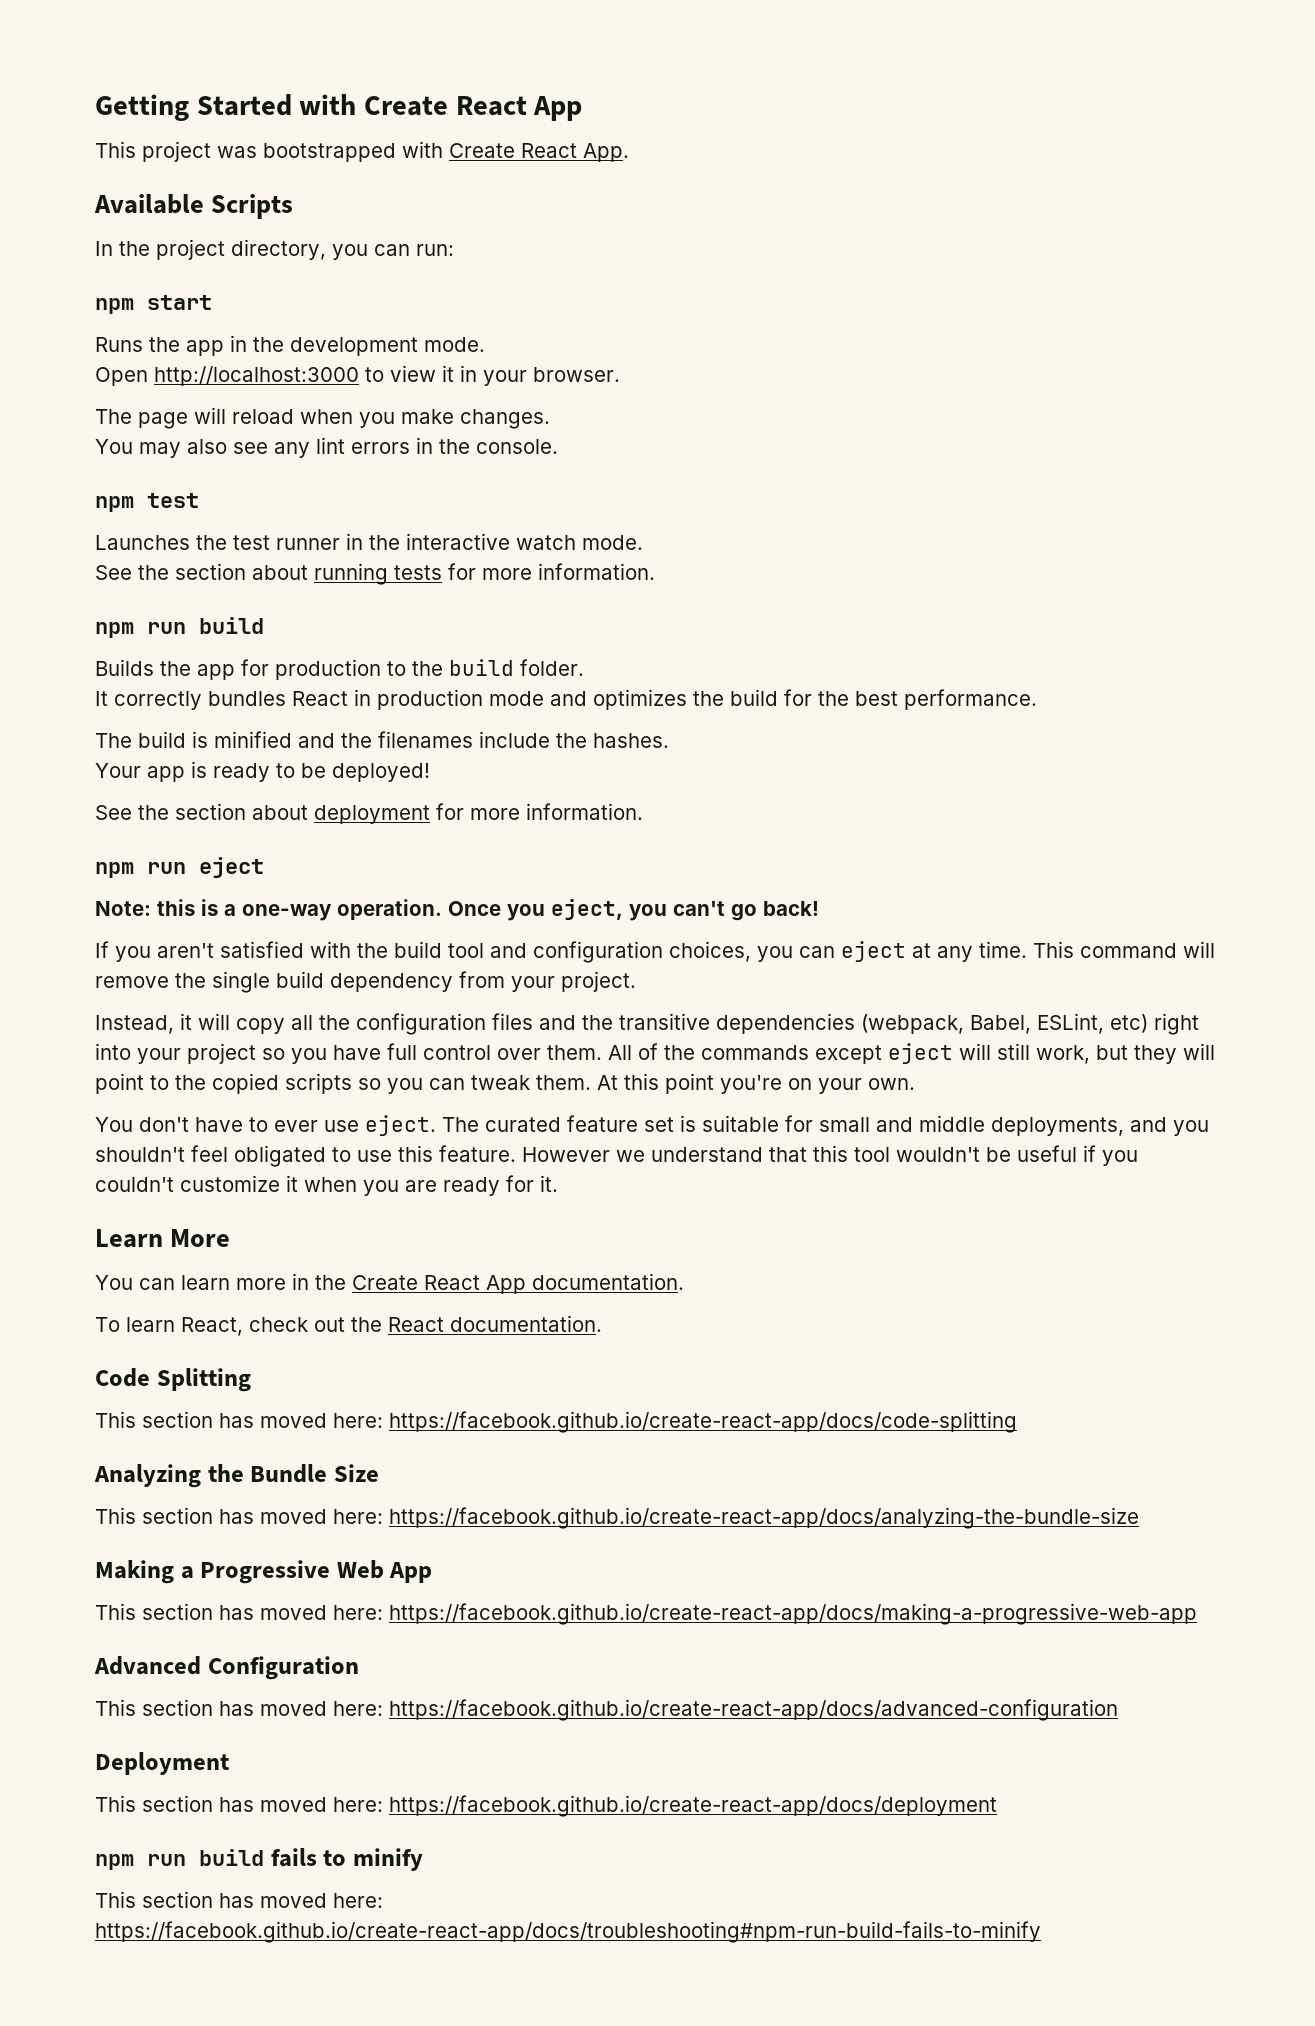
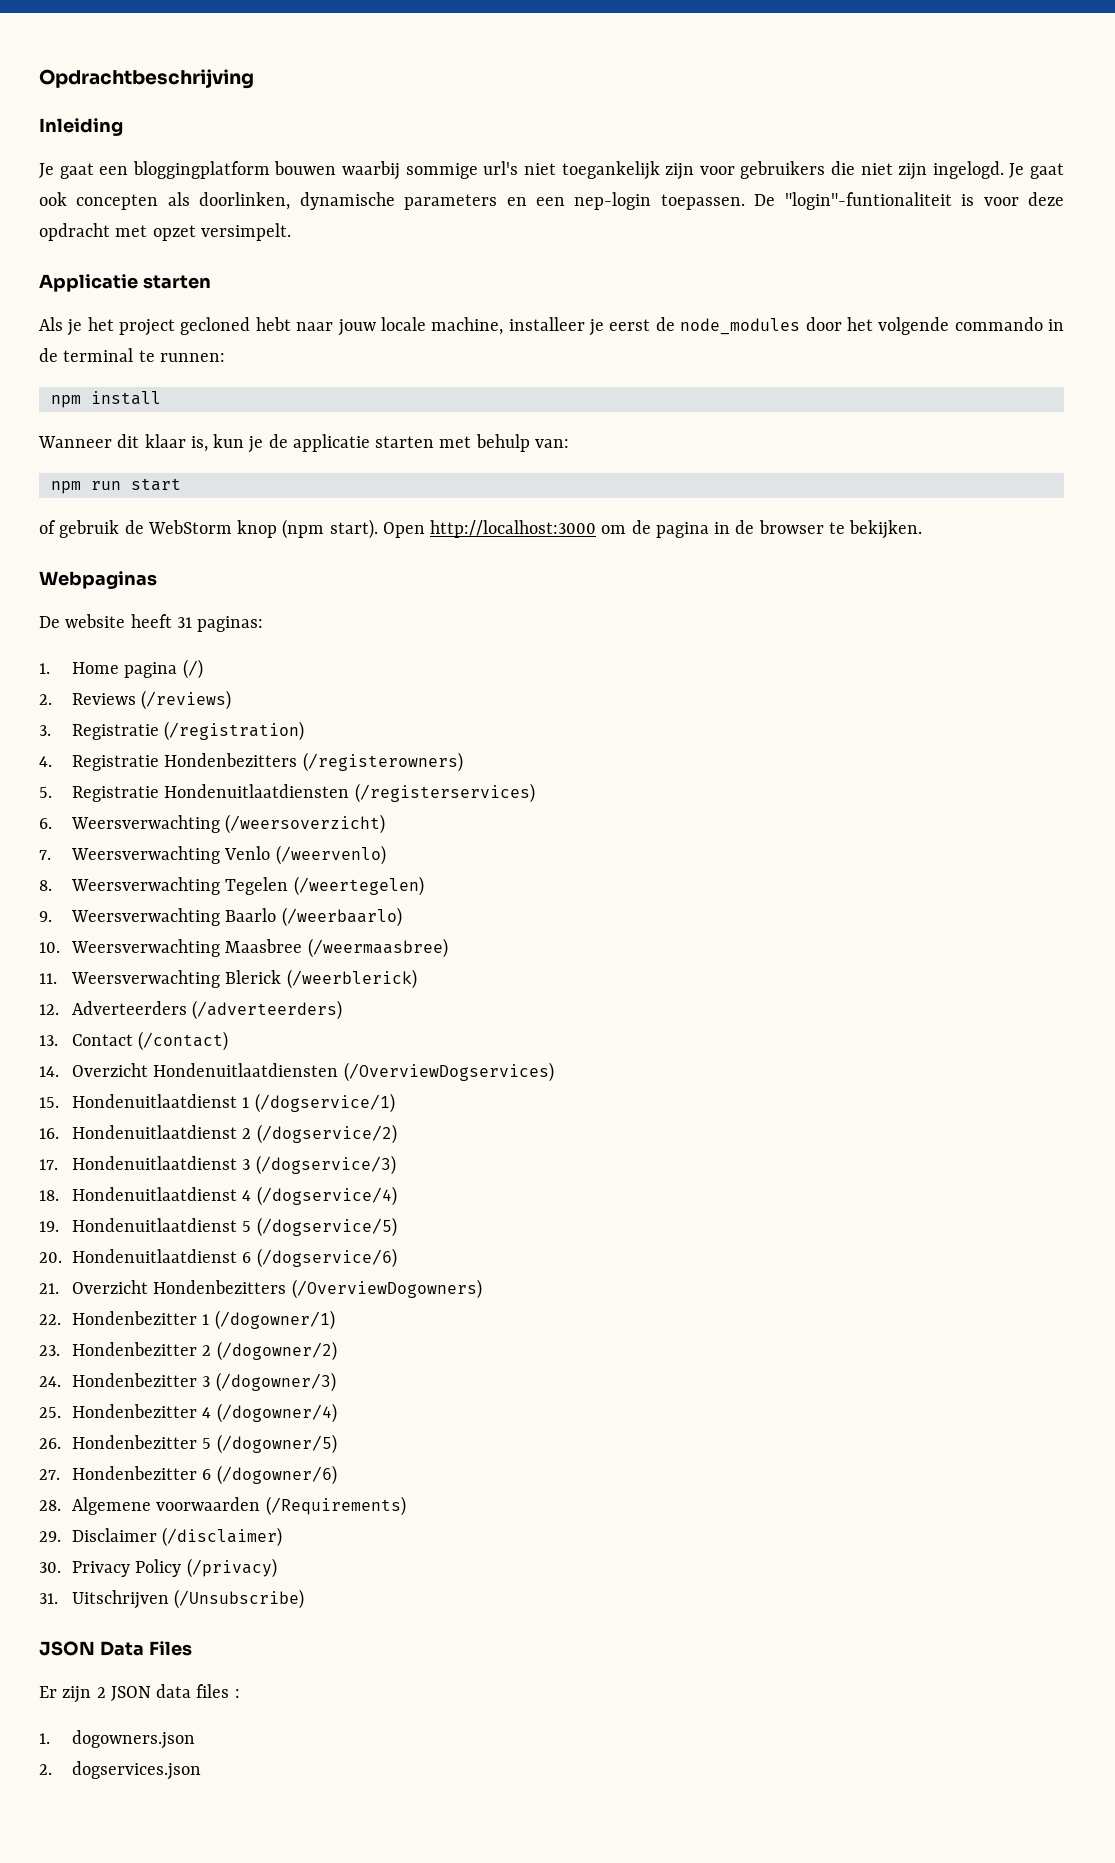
[95,94,583,121] [95,141,629,162] [94,194,294,219] [95,239,454,260] [95,295,212,314] [95,335,485,356] [95,365,620,386] [95,407,550,429] [95,437,558,458] [95,493,199,512] [95,533,643,550] [95,563,655,585] [95,617,264,638] [95,659,584,680] [95,689,1037,710] [95,731,669,748] [95,761,430,782] [95,803,643,824] [95,857,264,878] [95,899,819,921] [95,941,1215,963] [95,971,636,993] [95,1013,1199,1035] [95,1043,1215,1064] [95,1073,915,1094] [95,1115,1209,1136] [95,1145,1138,1167] [95,1175,558,1196] [95,1229,231,1248] [95,1273,684,1294] [95,1315,602,1336] [95,1368,251,1392] [95,1411,1017,1433] [94,1464,379,1488] [95,1507,1139,1529] [95,1560,433,1584] [95,1603,1197,1625] [94,1656,359,1680] [95,1699,1118,1721] [95,1752,229,1775] [95,1795,997,1817] [95,1848,423,1871] [95,1891,383,1908] [95,1921,1041,1943] Getting Started with Create React App // This project was bootstrapped with Create React App. // Available Scripts // In the project directory, you can run: // npm start // Runs the app in the development mode. // Open http://localhost:3000 to view it in your browser. // The page will reload when you make changes. // You may also see any lint errors in the console. // npm test // Launches the test runner in the interactive watch mode. // See the section about running tests for more information. // npm run build // Builds the app for production to the build folder. // It correctly bundles React in production mode and optimizes the build for the best performance. // The build is minified and the filenames include the hashes. // Your app is ready to be deployed! // See the section about deployment for more information. // npm run eject // Note: this is a one-way operation. Once you eject, you can't go back! // If you aren't satisfied with the build tool and configuration choices, you can eject at any time. This command will remove the single build dependency from your project. // Instead, it will copy all the configuration files and the transitive dependencies (webpack, Babel, ESLint, etc) right into your project so you have full control over them. All of the commands except eject will still work, but they will point to the copied scripts so you can tweak them. At this point you're on your own. // You don't have to ever use eject. The curated feature set is suitable for small and middle deployments, and you shouldn't feel obligated to use this feature. However we understand that this tool wouldn't be useful if you couldn't customize it when you are ready for it. // Learn More // You can learn more in the Create React App documentation. // To learn React, check out the React documentation. // Code Splitting // This section has moved here: https://facebook.github.io/create-react-app/docs/code-splitting // Analyzing the Bundle Size // This section has moved here: https://facebook.github.io/create-react-app/docs/analyzing-the-bundle-size // Making a Progressive Web App // This section has moved here: https://facebook.github.io/create-react-app/docs/making-a-progressive-web-app // Advanced Configuration // This section has moved here: https://facebook.github.io/create-react-app/docs/advanced-configuration // Deployment // This section has moved here: https://facebook.github.io/create-react-app/docs/deployment // npm run build fails to minify // This section has moved here: https://facebook.github.io/create-react-app/docs/troubleshooting#npm-run-build-fails-to-minify -> [39,69,254,89] [39,118,123,136] [39,161,1064,180] [39,192,1064,210] [39,223,291,241] [39,274,211,292] [39,317,1064,336] [39,348,225,362] [50,391,161,408] [38,434,569,453] [50,478,181,494] [39,519,923,539] [39,571,157,589] [39,614,264,632] [39,659,203,679] [39,690,232,710] [39,721,305,741] [39,752,463,772] [39,783,535,803] [39,814,386,834] [39,845,386,865] [39,876,424,896] [39,907,402,927] [39,938,448,958] [39,969,417,989] [39,1000,343,1020] [39,1031,229,1051] [39,1062,554,1082] [39,1093,395,1113] [39,1124,397,1144] [39,1155,396,1175] [39,1186,397,1206] [39,1217,397,1237] [39,1248,397,1268] [39,1279,482,1299] [39,1310,335,1330] [39,1341,337,1361] [39,1372,336,1392] [39,1403,337,1423] [39,1434,337,1454] [39,1465,337,1485] [39,1496,406,1516] [39,1527,283,1547] [39,1558,277,1578] [39,1589,305,1609] [39,1641,192,1656] [39,1684,240,1703] [39,1730,196,1749] [39,1761,202,1780] Opdrachtbeschrijving // Inleiding // Je gaat een bloggingplatform bouwen waarbij sommige url's niet toegankelijk zijn voor gebruikers die niet zijn ingelogd. Je gaat ook concepten als doorlinken, dynamische parameters en een nep-login toepassen. De "login"-funtionaliteit is voor deze opdracht met opzet versimpelt. // Applicatie starten // Als je het project gecloned hebt naar jouw locale machine, installeer je eerst de node_modules door het volgende commando in de terminal te runnen: // npm install // Wanneer dit klaar is, kun je de applicatie starten met behulp van: // npm run start // of gebruik de WebStorm knop (npm start). Open http://localhost:3000 om de pagina in de browser te bekijken. // Webpaginas // De website heeft 31 paginas: // 1. Home pagina (/) // 2. Reviews (/reviews) // 3. Registratie (/registration) // 4. Registratie Hondenbezitters (/registerowners) // 5. Registratie Hondenuitlaatdiensten (/registerservices) // 6. Weersverwachting (/weersoverzicht) // 7. Weersverwachting Venlo (/weervenlo) // 8. Weersverwachting Tegelen (/weertegelen) // 9. Weersverwachting Baarlo (/weerbaarlo) // 10. Weersverwachting Maasbree (/weermaasbree) // 11. Weersverwachting Blerick (/weerblerick) // 12. Adverteerders (/adverteerders) // 13. Contact (/contact) // 14. Overzicht Hondenuitlaatdiensten (/OverviewDogservices) // 15. Hondenuitlaatdienst 1 (/dogservice/1) // 16. Hondenuitlaatdienst 2 (/dogservice/2) // 17. Hondenuitlaatdienst 3 (/dogservice/3) // 18. Hondenuitlaatdienst 4 (/dogservice/4) // 19. Hondenuitlaatdienst 5 (/dogservice/5) // 20. Hondenuitlaatdienst 6 (/dogservice/6) // 21. Overzicht Hondenbezitters (/OverviewDogowners) // 22. Hondenbezitter 1 (/dogowner/1) // 23. Hondenbezitter 2 (/dogowner/2) // 24. Hondenbezitter 3 (/dogowner/3) // 25. Hondenbezitter 4 (/dogowner/4) // 26. Hondenbezitter 5 (/dogowner/5) // 27. Hondenbezitter 6 (/dogowner/6) // 28. Algemene voorwaarden (/Requirements) // 29. Disclaimer (/disclaimer) // 30. Privacy Policy (/privacy) // 31. Uitschrijven (/Unsubscribe) // JSON Data Files // Er zijn 2 JSON data files : // 1. dogowners.json // 2. dogservices.json

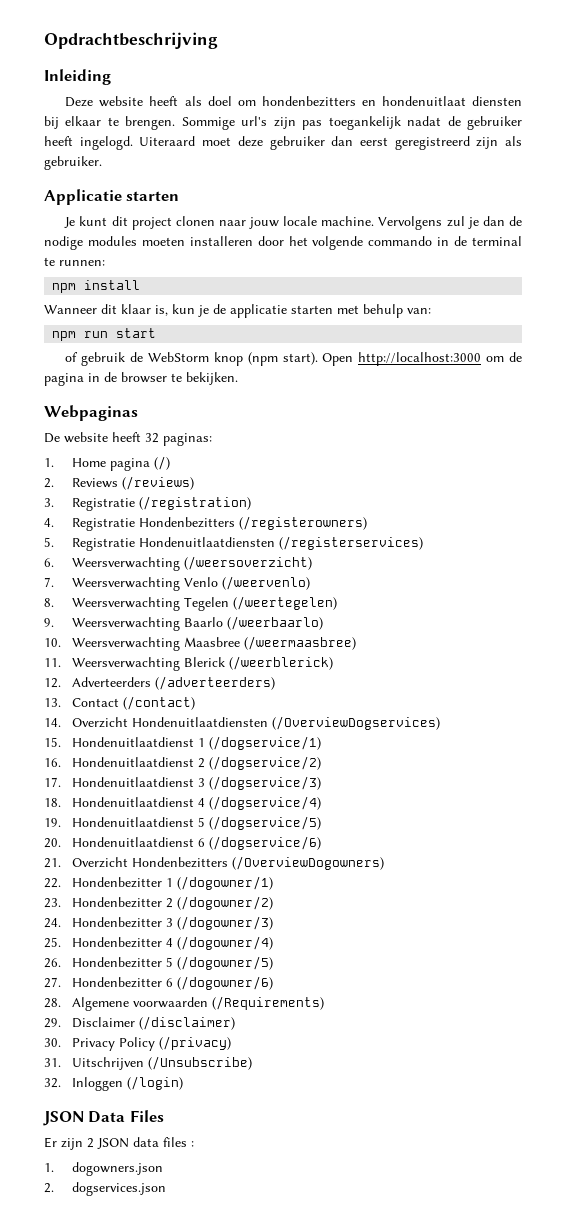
[39,161,1064,180] [39,192,1064,210] [39,223,291,241] [39,274,211,292] [39,317,801,336] Je gaat een bloggingplatform bouwen waarbij sommige url's niet toegankelijk zijn voor gebruikers die niet zijn ingelogd. Je gaat ook concepten als doorlinken, dynamische parameters en een nep-login toepassen. De "login"-funtionaliteit is voor deze opdracht met opzet versimpelt. // Applicatie starten // Als je het project gecloned hebt naar jouw locale machine, installeer je eerst de node_modules -> [65,96,522,107] [44,116,522,130] [44,136,522,150] [44,156,102,170] [44,189,180,205] [64,216,522,230] [44,236,253,250] Deze website heeft als doel om hondenbezitters en hondenuitlaat diensten bij elkaar te brengen. Sommige url's zijn pas toegankelijk nadat de gebruiker heeft ingelogd. Uiteraard moet deze gebruiker dan eerst geregistreerd zijn als gebruiker. // Applicatie starten // Je kunt dit project clonen naar jouw locale machine. Vervolgens zul je dan de nodige modules moeten installeren
[176,617,192,628] 31 -> [145,433,159,443] 32
(305, 1599) none -> [44,1076,183,1091] // 32. Inloggen (/login)

